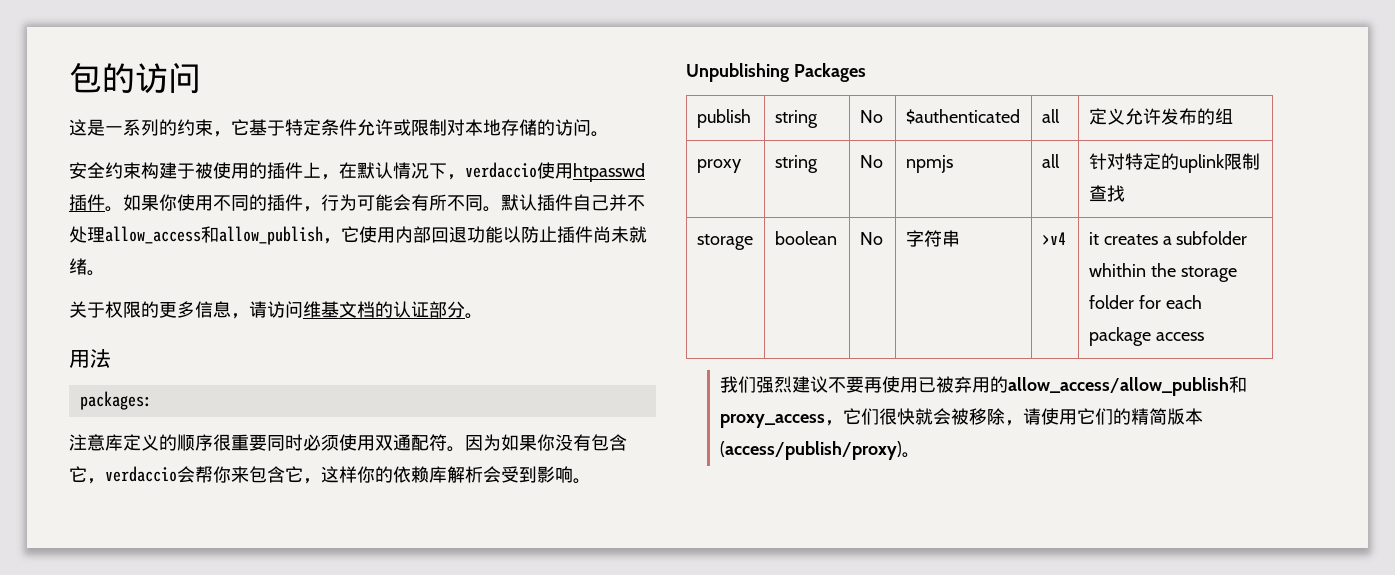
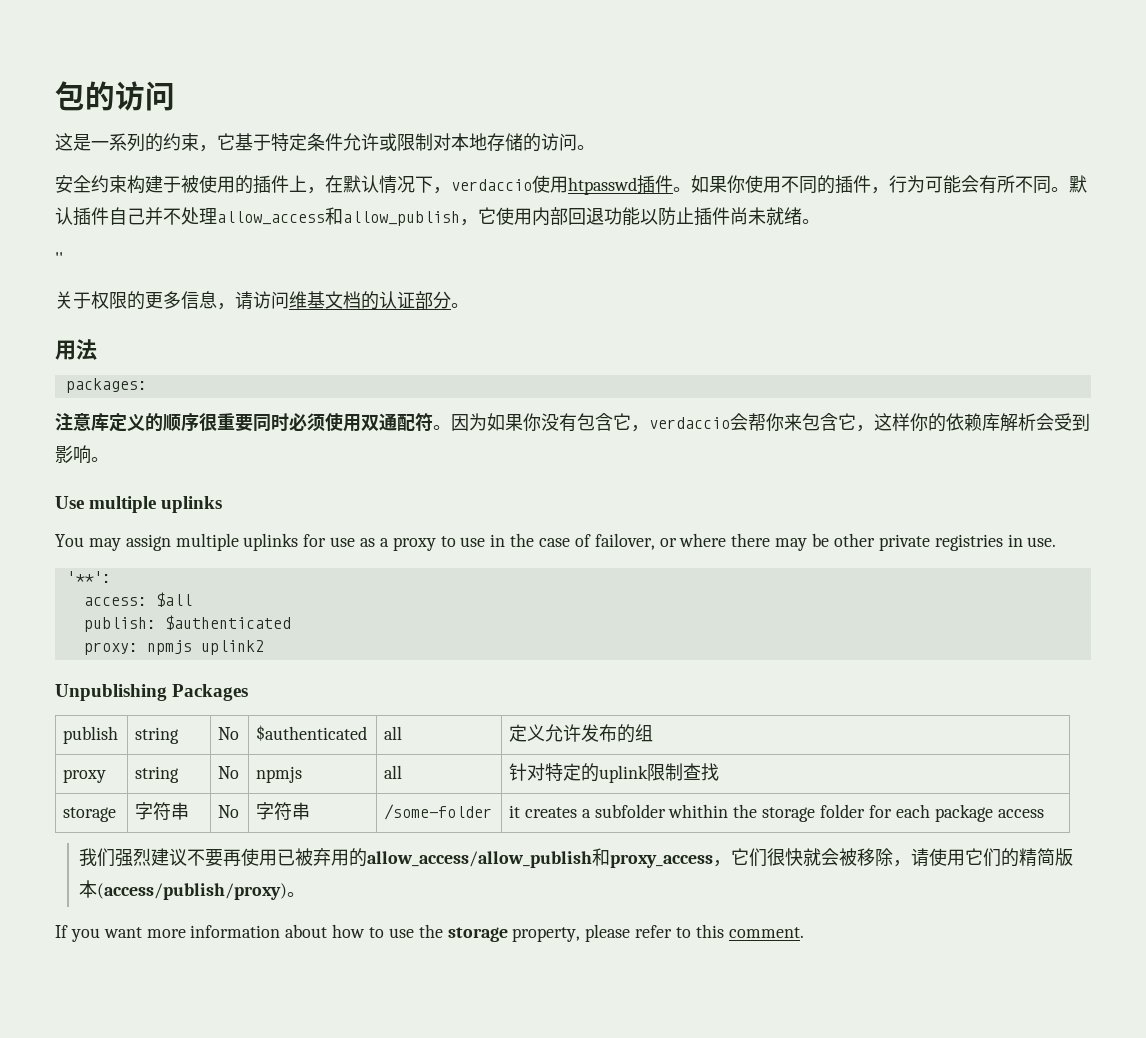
(105, 273) none -> [55,252,63,265] // ''
(591, 481) none -> [55,496,223,513] [55,533,1057,551] [65,571,111,583] [83,592,192,607] [83,615,291,632] [83,640,264,655] // Use multiple uplinks // You may assign multiple uplinks for use as a proxy to use in the case of failover, or where there may be other private registries in use. // '**': // access: $all // publish: $authenticated // proxy: npmjs uplink2
[774,231,837,245] boolean -> [135,802,190,821] 字符串
[1041,232,1066,245] >v4 -> [384,804,493,820] /some-folder
(920, 455) none -> [55,924,804,942] // If you want more information about how to use the storage property, please refer to this comment.

